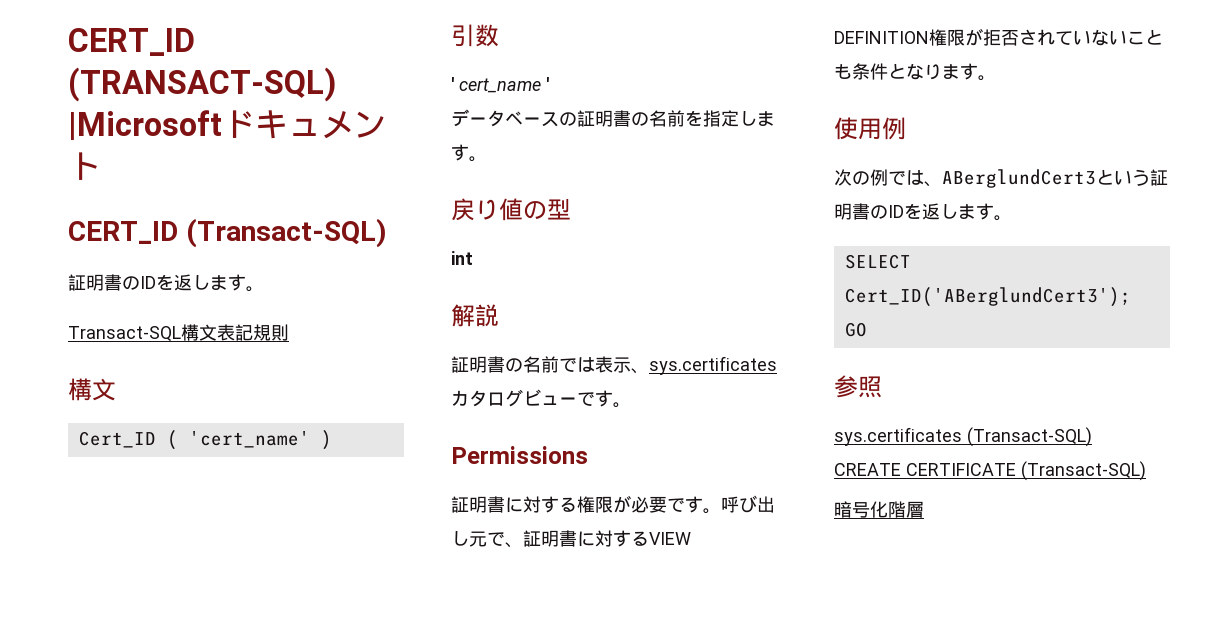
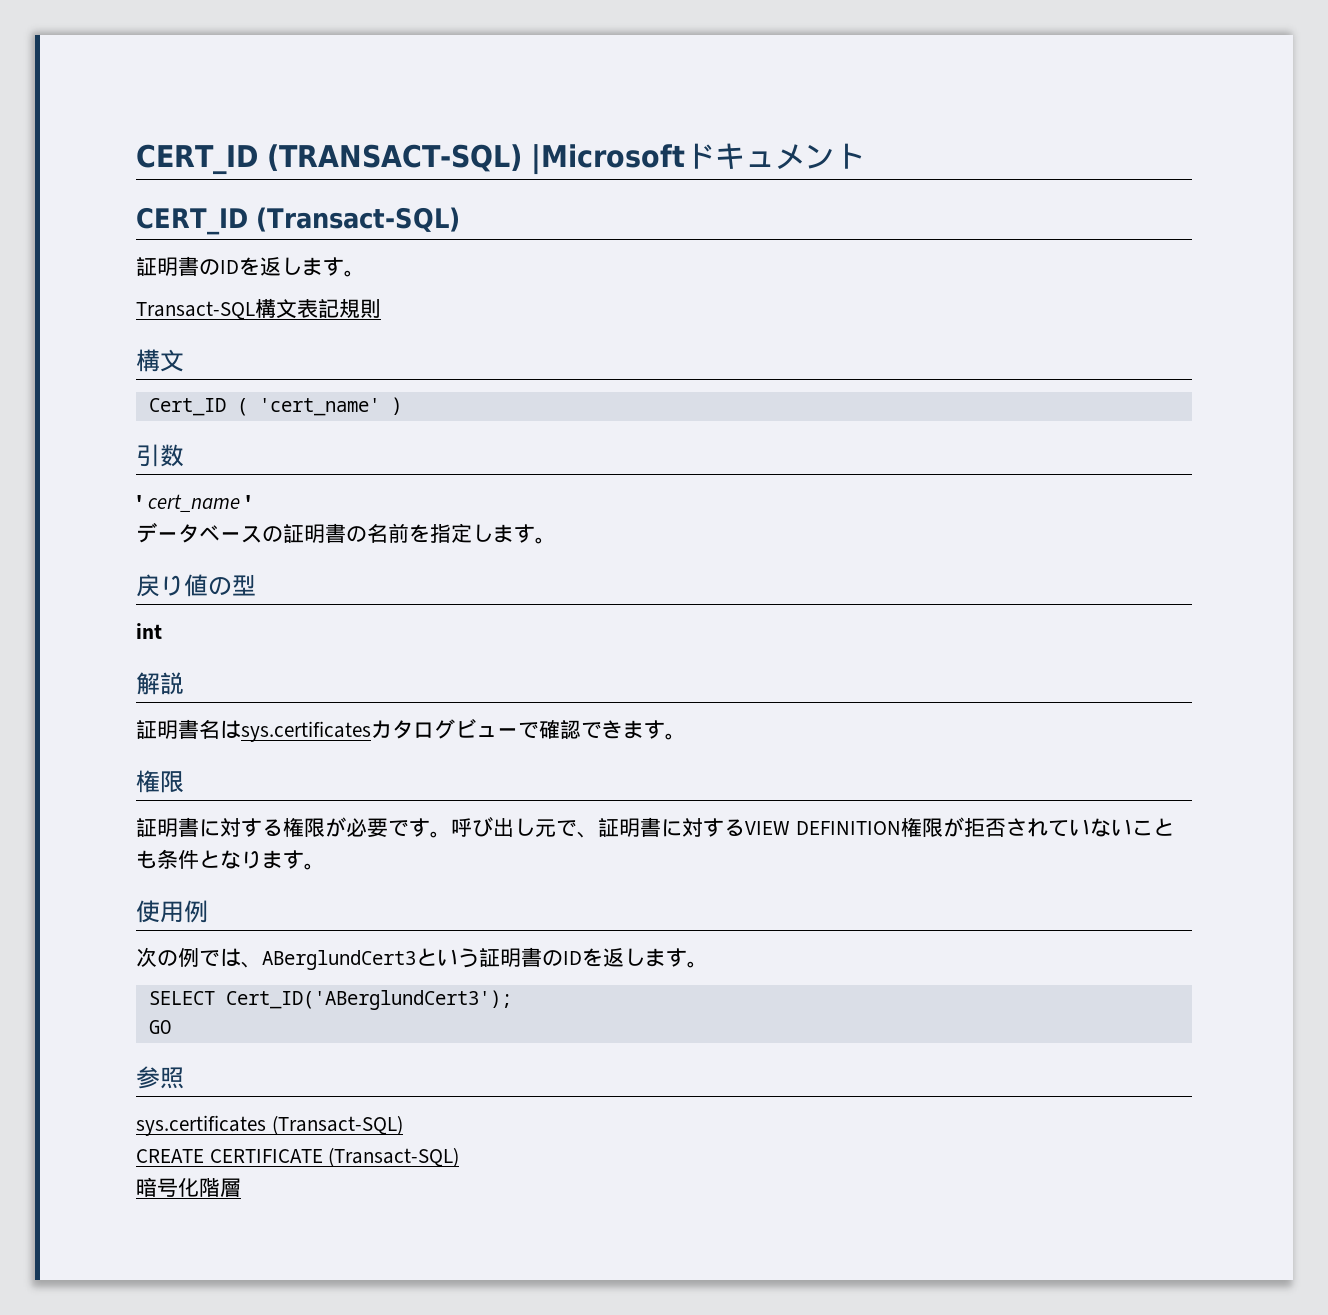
[505,356,649,374] の名前では表示、 -> [199,720,241,739] 名は
[595,390,631,408] [451,446,588,464] す。 // Permissions -> [539,720,686,740] [136,770,184,793] 確認できます。 // 権限

